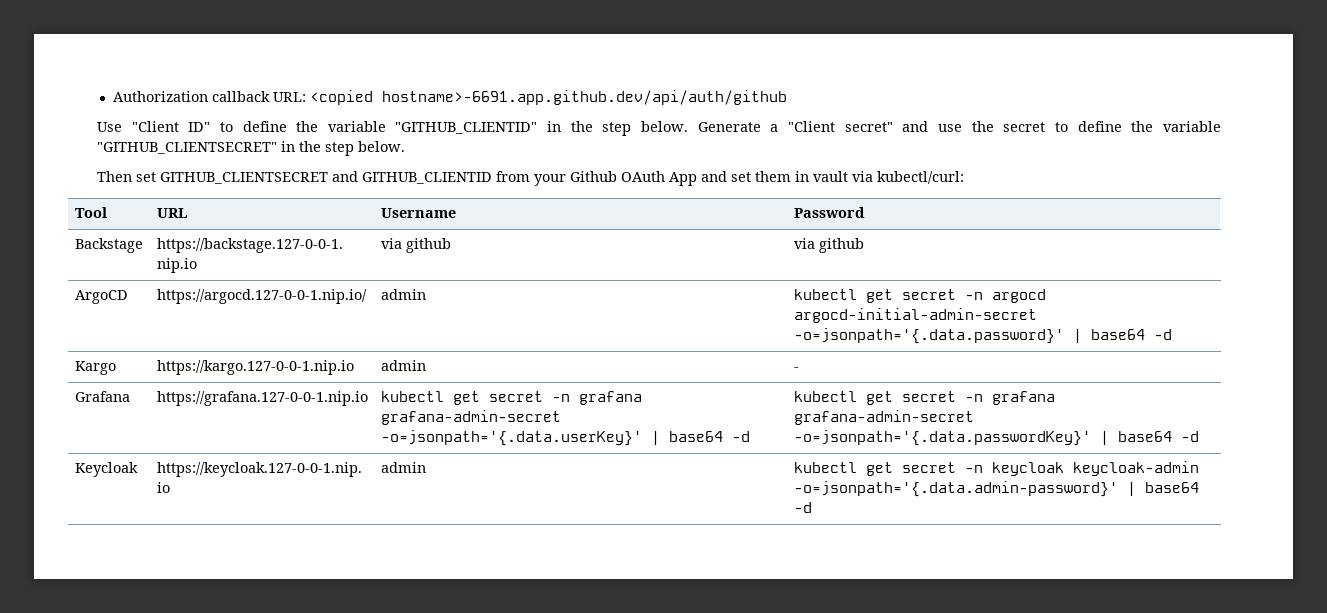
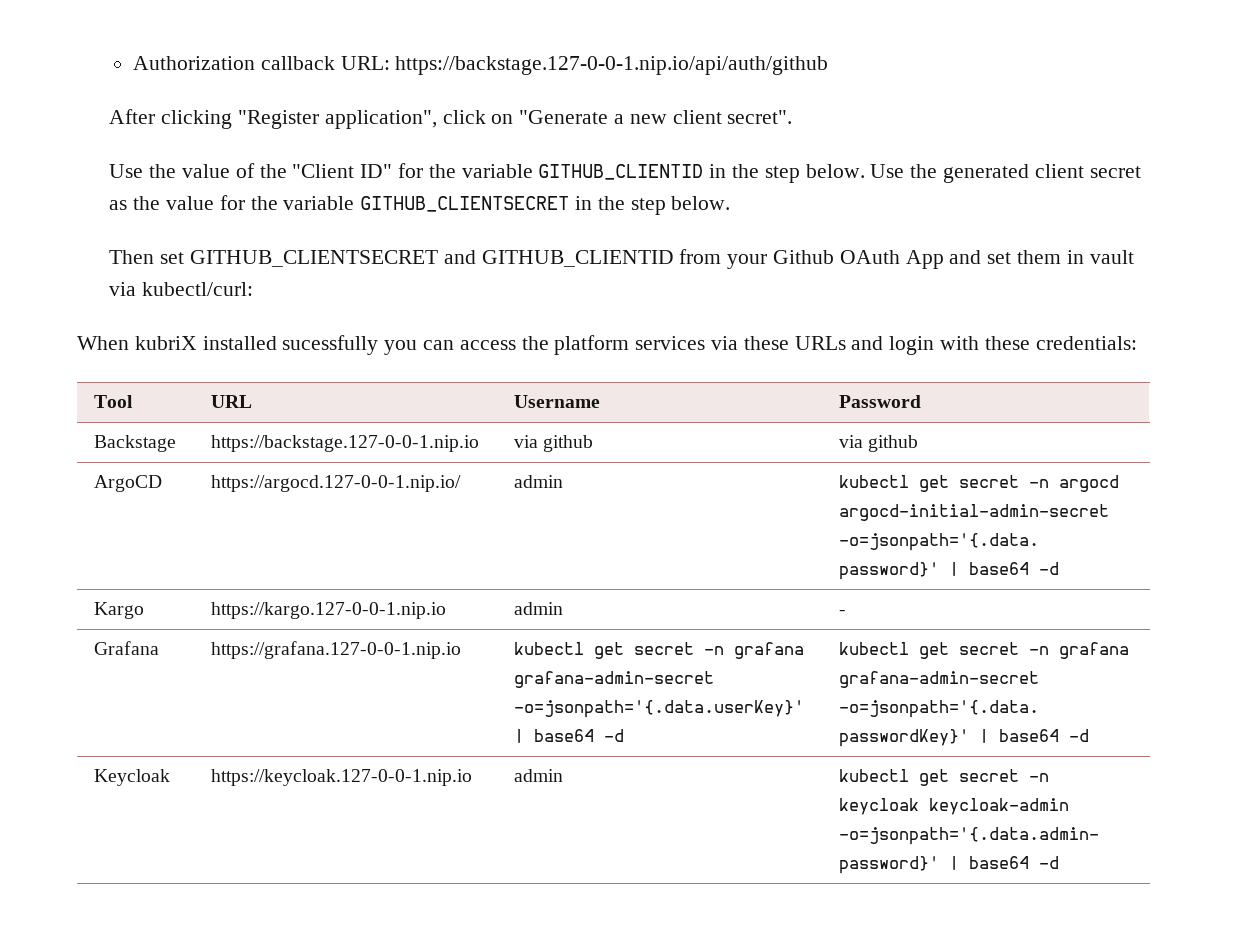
[309,90,787,105] [96,121,1221,136] [96,142,277,154] <copied hostname>-6691.app.github.dev/api/auth/github // Use "Client ID" to define the variable "GITHUB_CLIENTID" in the step below. Generate a "Client secret" and use the secret to define the variable "GITHUB_CLIENTSECRET" -> [395,56,829,75] [109,109,793,129] [109,163,1141,183] [109,195,570,212] https://backstage.127-0-0-1.nip.io/api/auth/github // After clicking "Register application", click on "Generate a new client secret". // Use the value of the "Client ID" for the variable GITHUB_CLIENTID in the step below. Use the generated client secret as the value for the variable GITHUB_CLIENTSECRET
(964, 177) none -> [77,335,1137,355] // When kubriX installed sucessfully you can access the platform services via these URLs and login with these credentials:

